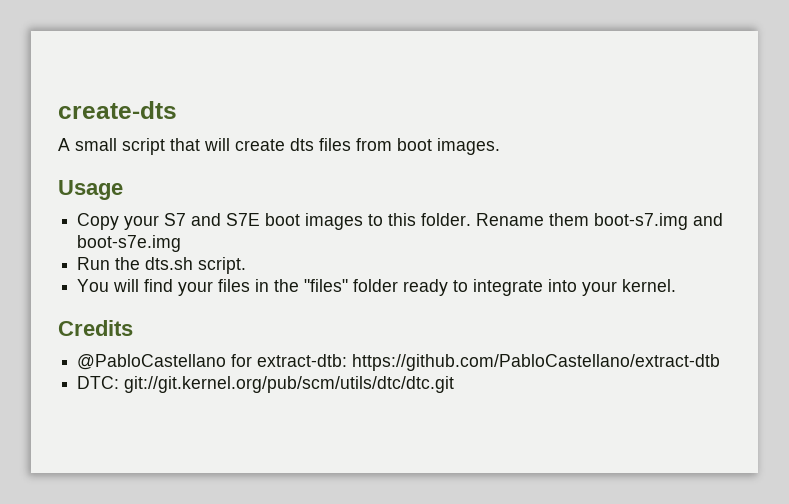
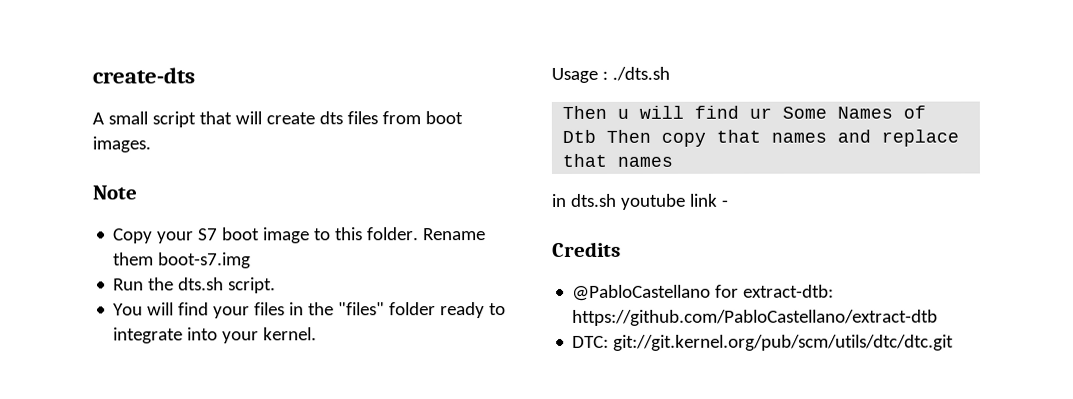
[58,180,123,200] Usage -> [92,185,137,200] Note
[191,213,364,230] and S7E boot images -> [222,227,311,244] boot image
[693,213,724,226] [77,235,182,252] and boot-s7e.img -> (252, 260) none
(677, 285) none -> [551,66,670,83] [562,105,927,119] [562,129,960,147] [562,153,674,167] [551,193,729,210] // Usage : ./dts.sh // Then u will find ur Some Names of Dtb Then copy that names and replace that names // in dts.sh youtube link -

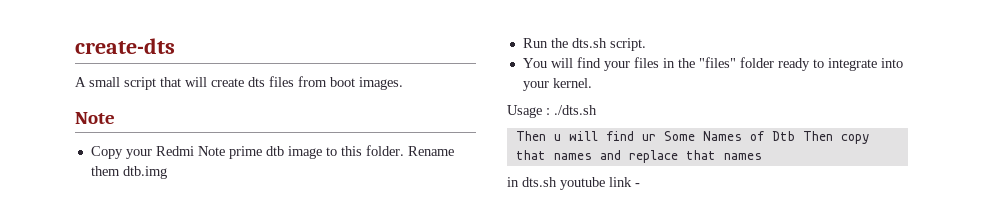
[198,227,261,241] S7 boot -> [155,146,284,159] Redmi Note prime dtb
[158,252,252,269] boot-s7.img -> [122,166,167,179] dtb.img
[552,241,621,257] [572,284,835,301] [572,309,939,326] [572,334,955,351] // Credits // @PabloCastellano for extract-dtb: https://github.com/PabloCastellano/extract-dtb // DTC: git://git.kernel.org/pub/scm/utils/dtc/dtc.git -> (640, 185) none

